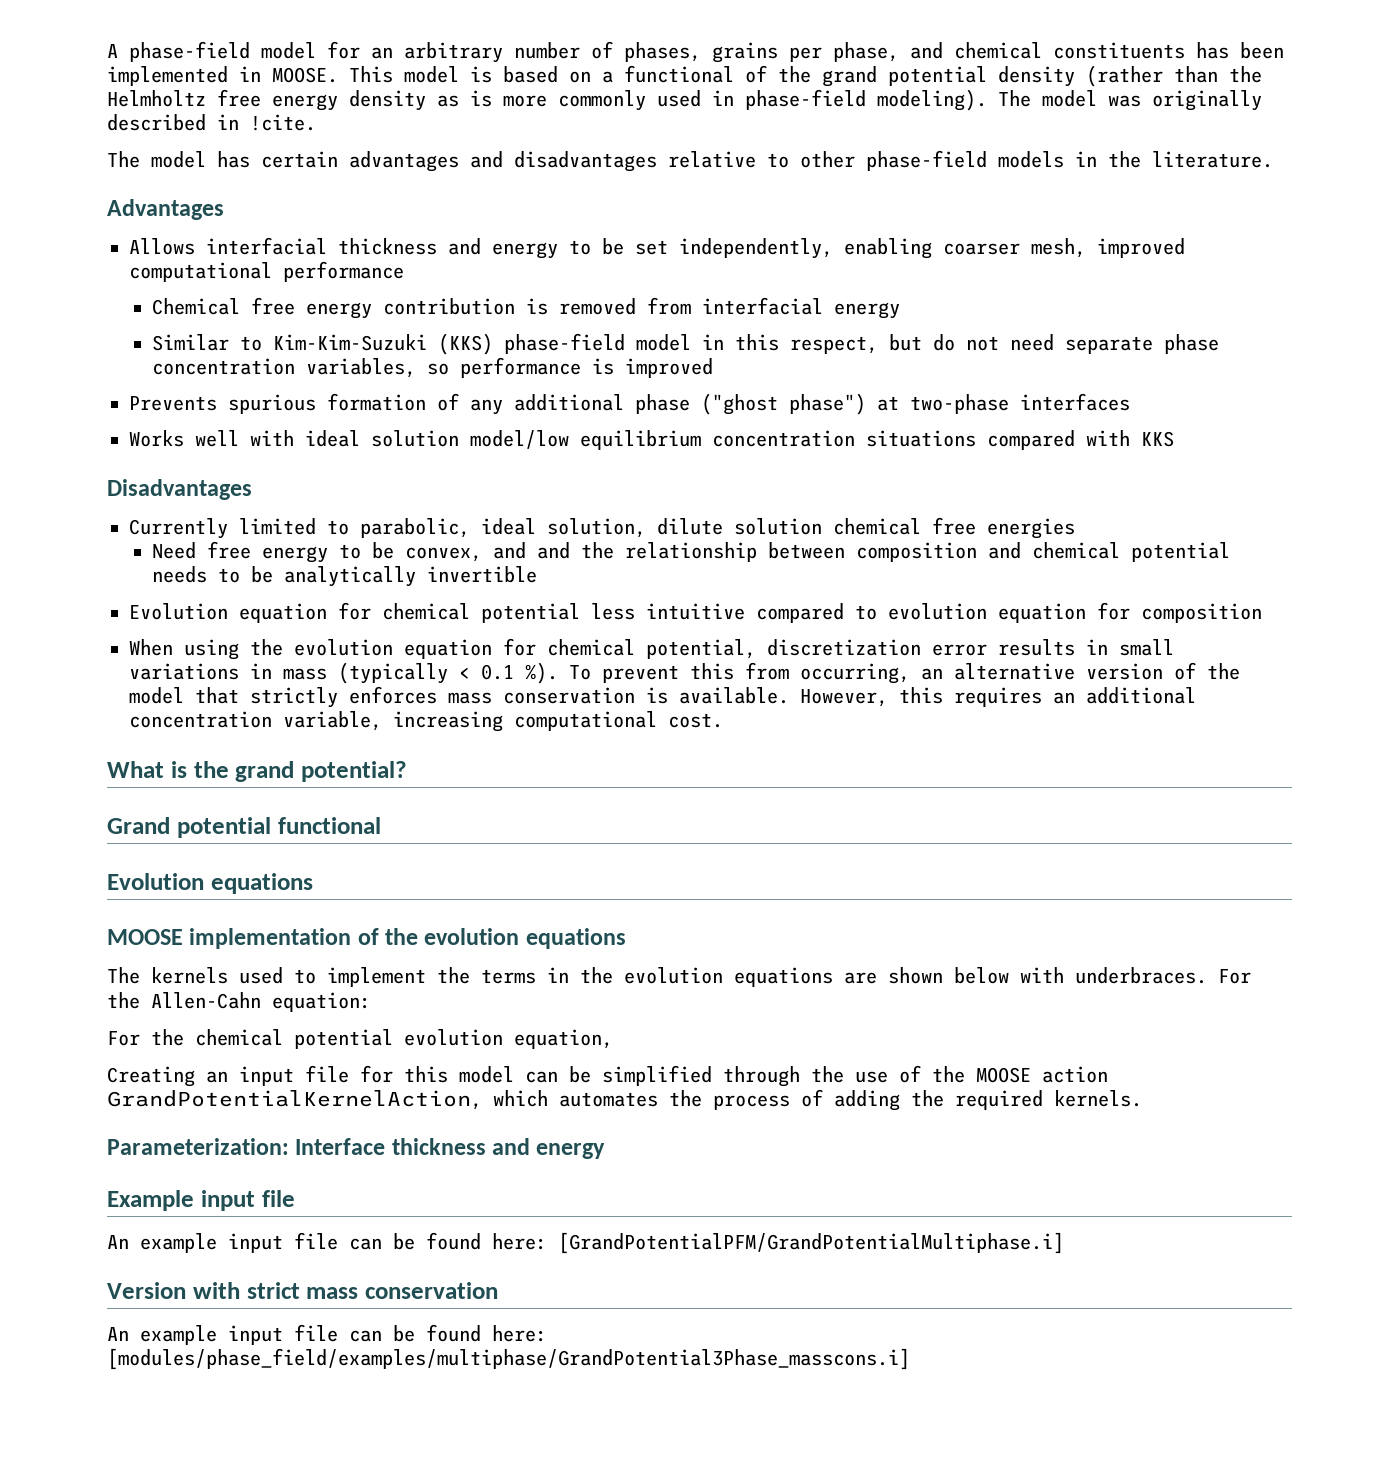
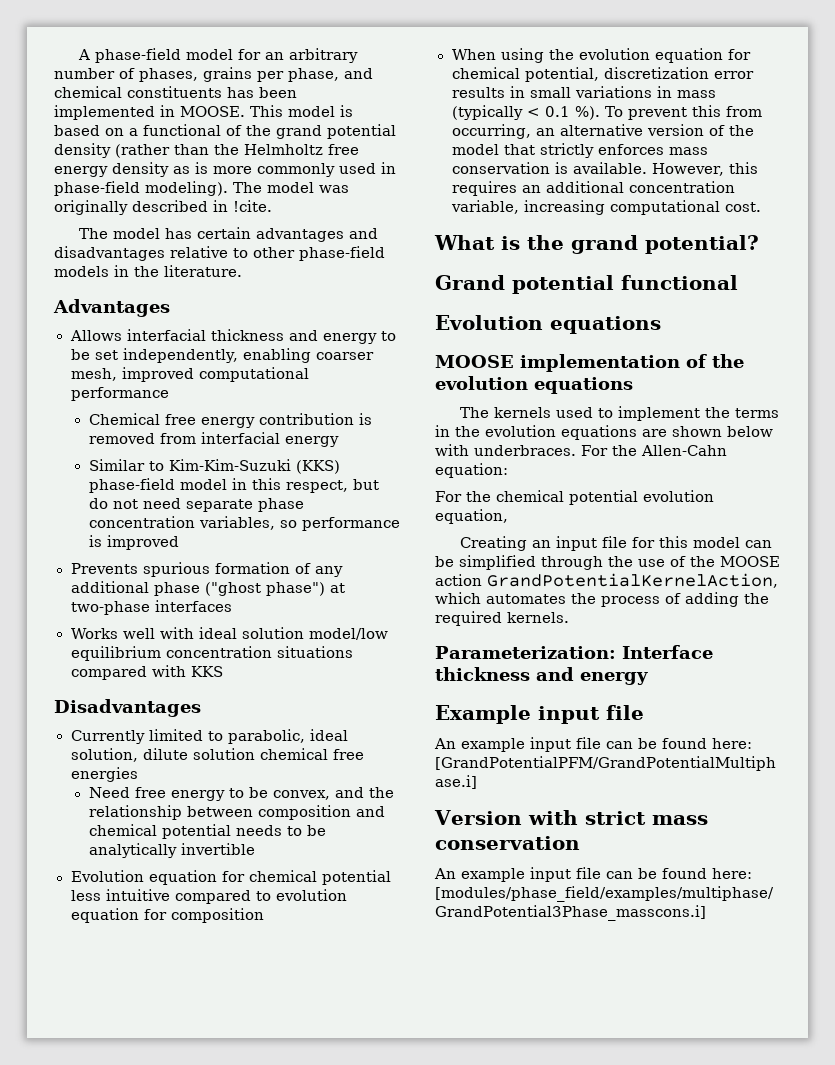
[537,542,571,559] and -> (364, 792) none

